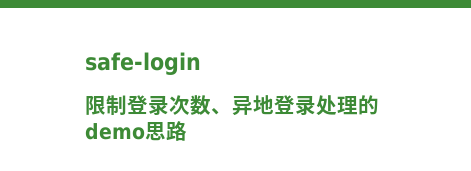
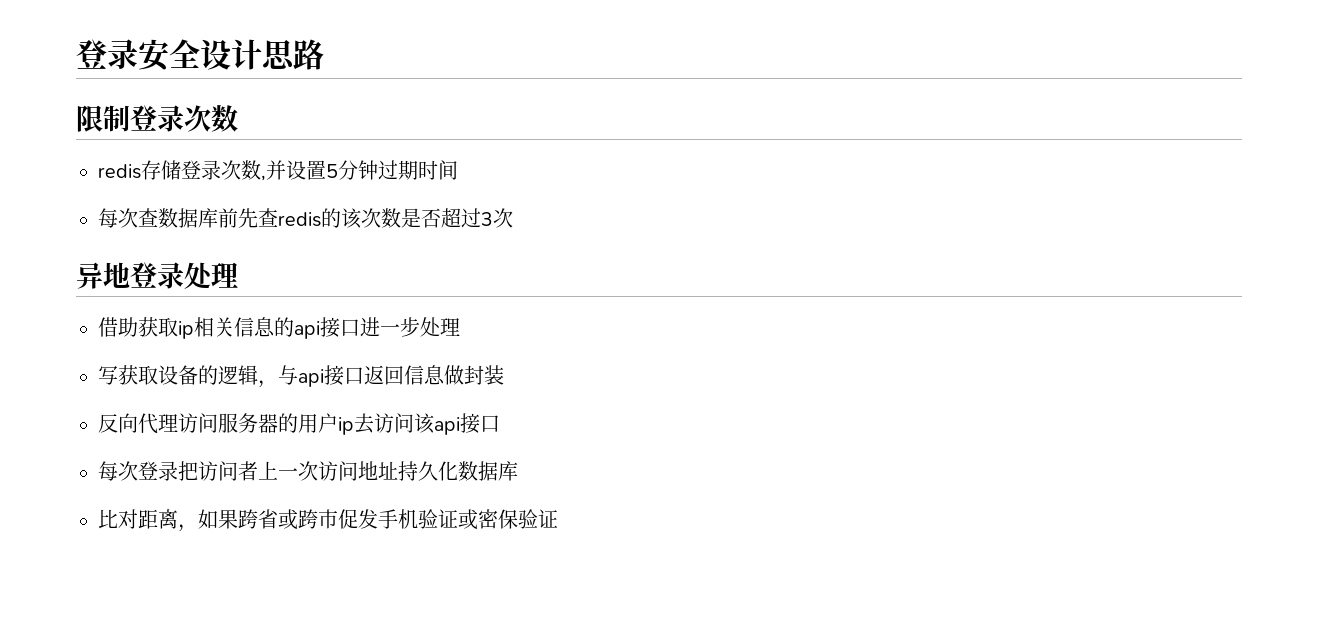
[85,52,201,75] safe-login -> [76,39,324,71] 登录安全设计思路
[211,95,379,116] [85,121,187,141] 、异地登录处理的demo思路 -> [98,160,458,181] [98,208,513,229] [76,262,238,289] [98,317,460,339] [98,365,504,388] [98,413,500,435] [98,461,518,481] [98,509,558,532] // redis存储登录次数,并设置5分钟过期时间 // 每次查数据库前先查redis的该次数是否超过3次 // 异地登录处理 // 借助获取ip相关信息的api接口进一步处理 // 写获取设备的逻辑，与api接口返回信息做封装 // 反向代理访问服务器的用户ip去访问该api接口 // 每次登录把访问者上一次访问地址持久化数据库 // 比对距离，如果跨省或跨市促发手机验证或密保验证

